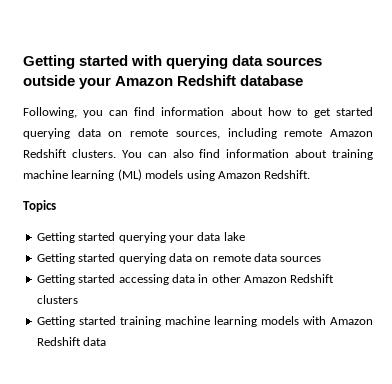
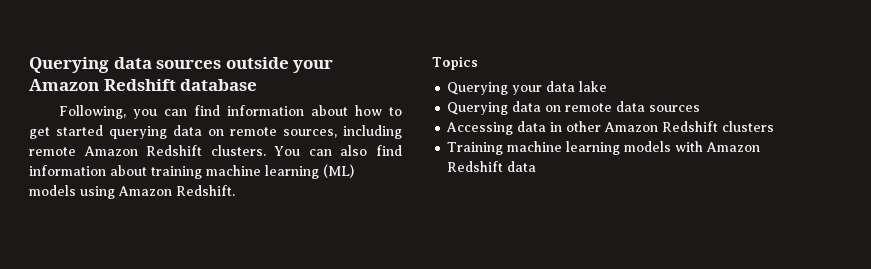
[23,55,229,69] Getting started with querying -> [29,57,109,73] Querying
[36,232,166,243] Getting started querying -> [447,82,509,95] Querying
[36,253,166,264] Getting started querying -> [447,102,509,115] Querying
[36,274,169,285] Getting started accessing -> [446,122,514,135] Accessing
[36,316,161,327] Getting started training -> [447,142,504,155] Training

